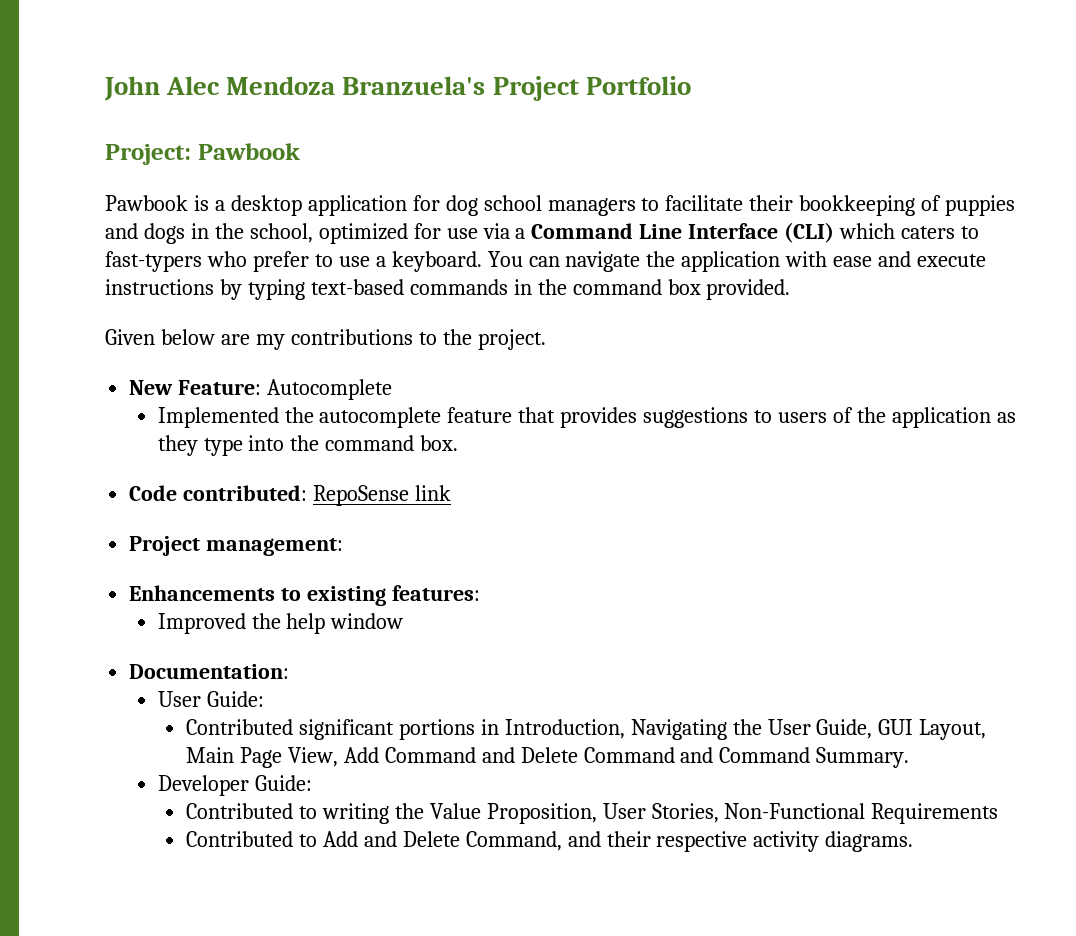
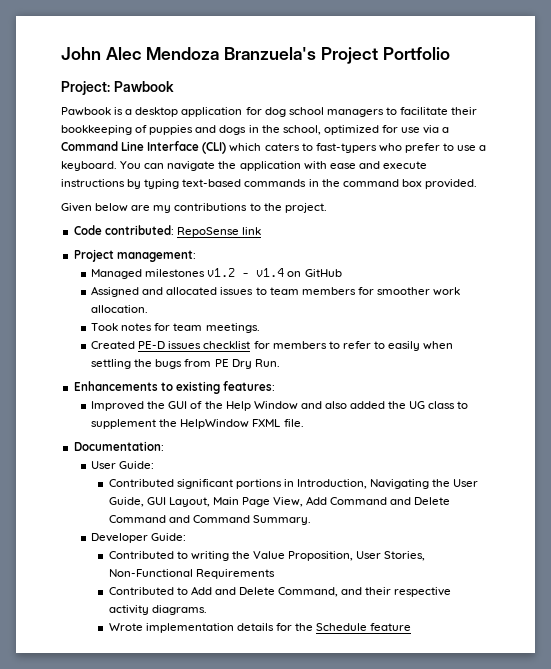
[129,379,393,400] [157,407,1016,428] [157,435,459,456] // New Feature: Autocomplete // Implemented the autocomplete feature that provides suggestions to users of the application as they type into the command box. -> (327, 208) none
(344, 547) none -> [91,268,342,279] [91,286,461,297] [91,305,149,313] [91,323,260,333] [91,341,454,351] [91,359,280,369] // Managed milestones v1.2 - v1.4 on GitHub // Assigned and allocated issues to team members for smoother work allocation. // Took notes for team meetings. // Created PE-D issues checklist for members to refer to easily when settling the bugs from PE Dry Run.
[286,613,404,634] help window -> [168,401,469,411] [91,419,304,429] GUI of the Help Window and also added the UG class to supplement the HelpWindow FXML file.
(914, 841) none -> [108,623,412,633] // Wrote implementation details for the Schedule feature

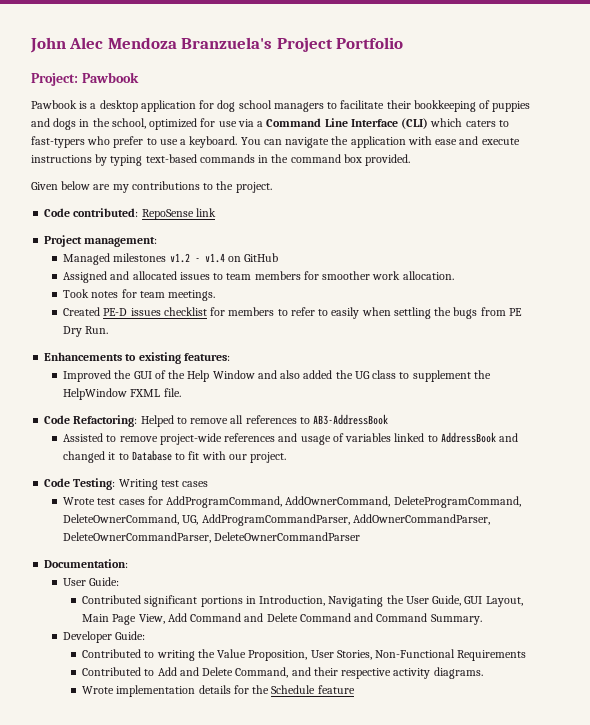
(304, 423) none -> [44,414,389,427] [63,432,519,445] [63,450,287,463] [44,478,209,490] [63,496,521,508] [63,514,490,526] [63,532,361,543] // Code Refactoring: Helped to remove all references to AB3-AddressBook // Assisted to remove project-wide references and usage of variables linked to AddressBook and changed it to Database to fit with our project. // Code Testing: Writing test cases // Wrote test cases for AddProgramCommand, AddOwnerCommand, DeleteProgramCommand, DeleteOwnerCommand, UG, AddProgramCommandParser, AddOwnerCommandParser, DeleteOwnerCommandParser, DeleteOwnerCommandParser

